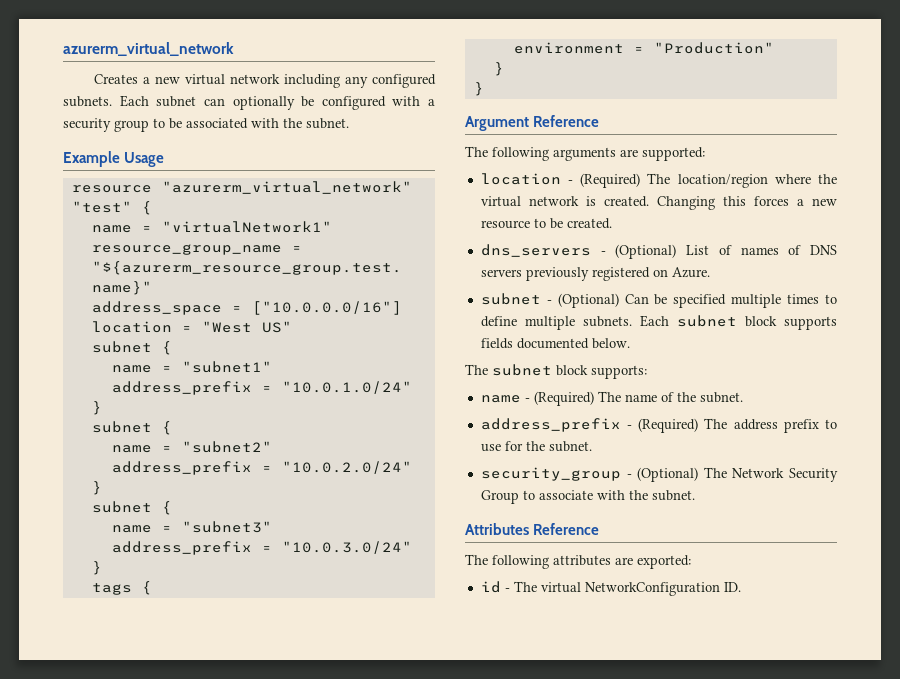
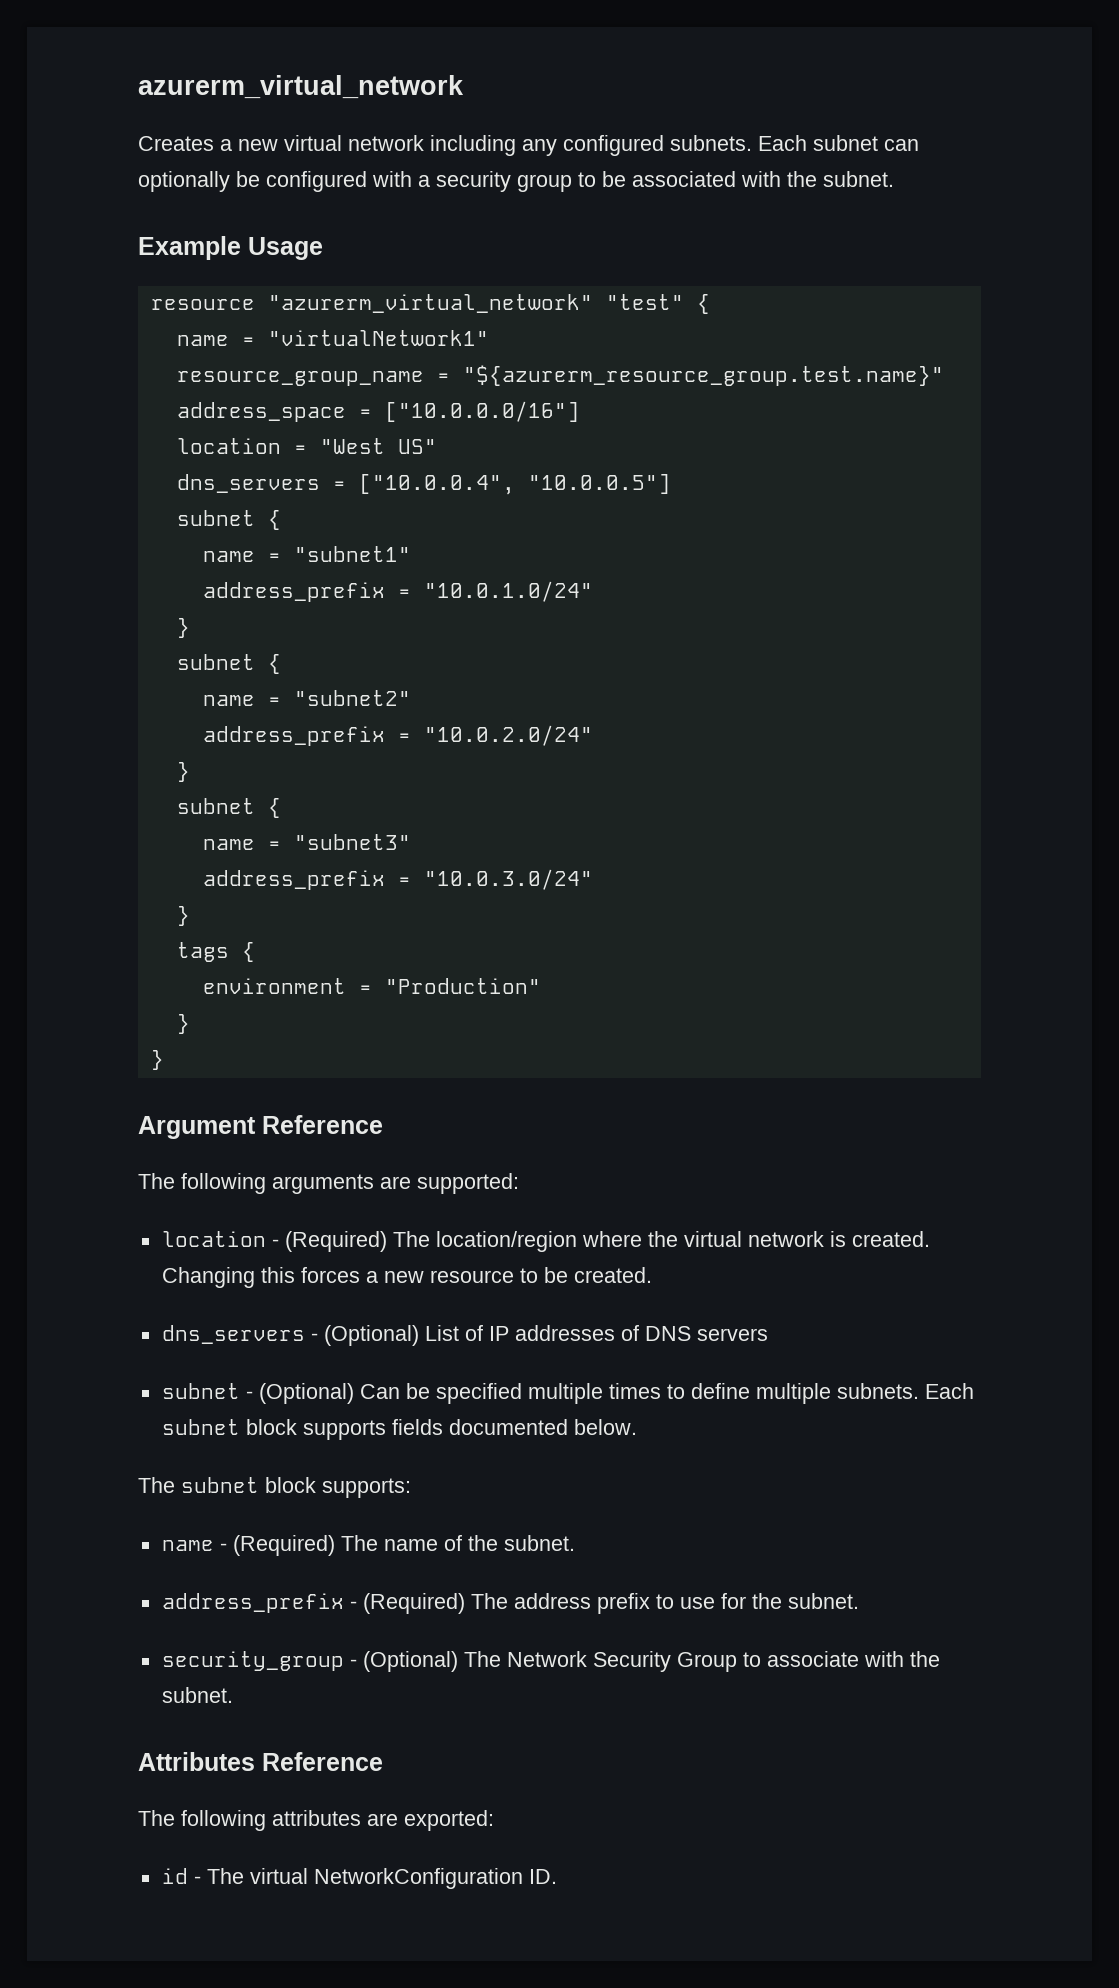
(292, 327) none -> [176,474,671,495] // dns_servers = ["10.0.0.4", "10.0.0.5"]
[740,247,779,255] names -> [488,1325,615,1341] IP addresses
[525,267,710,281] previously registered on Azure. -> (768, 1334) none

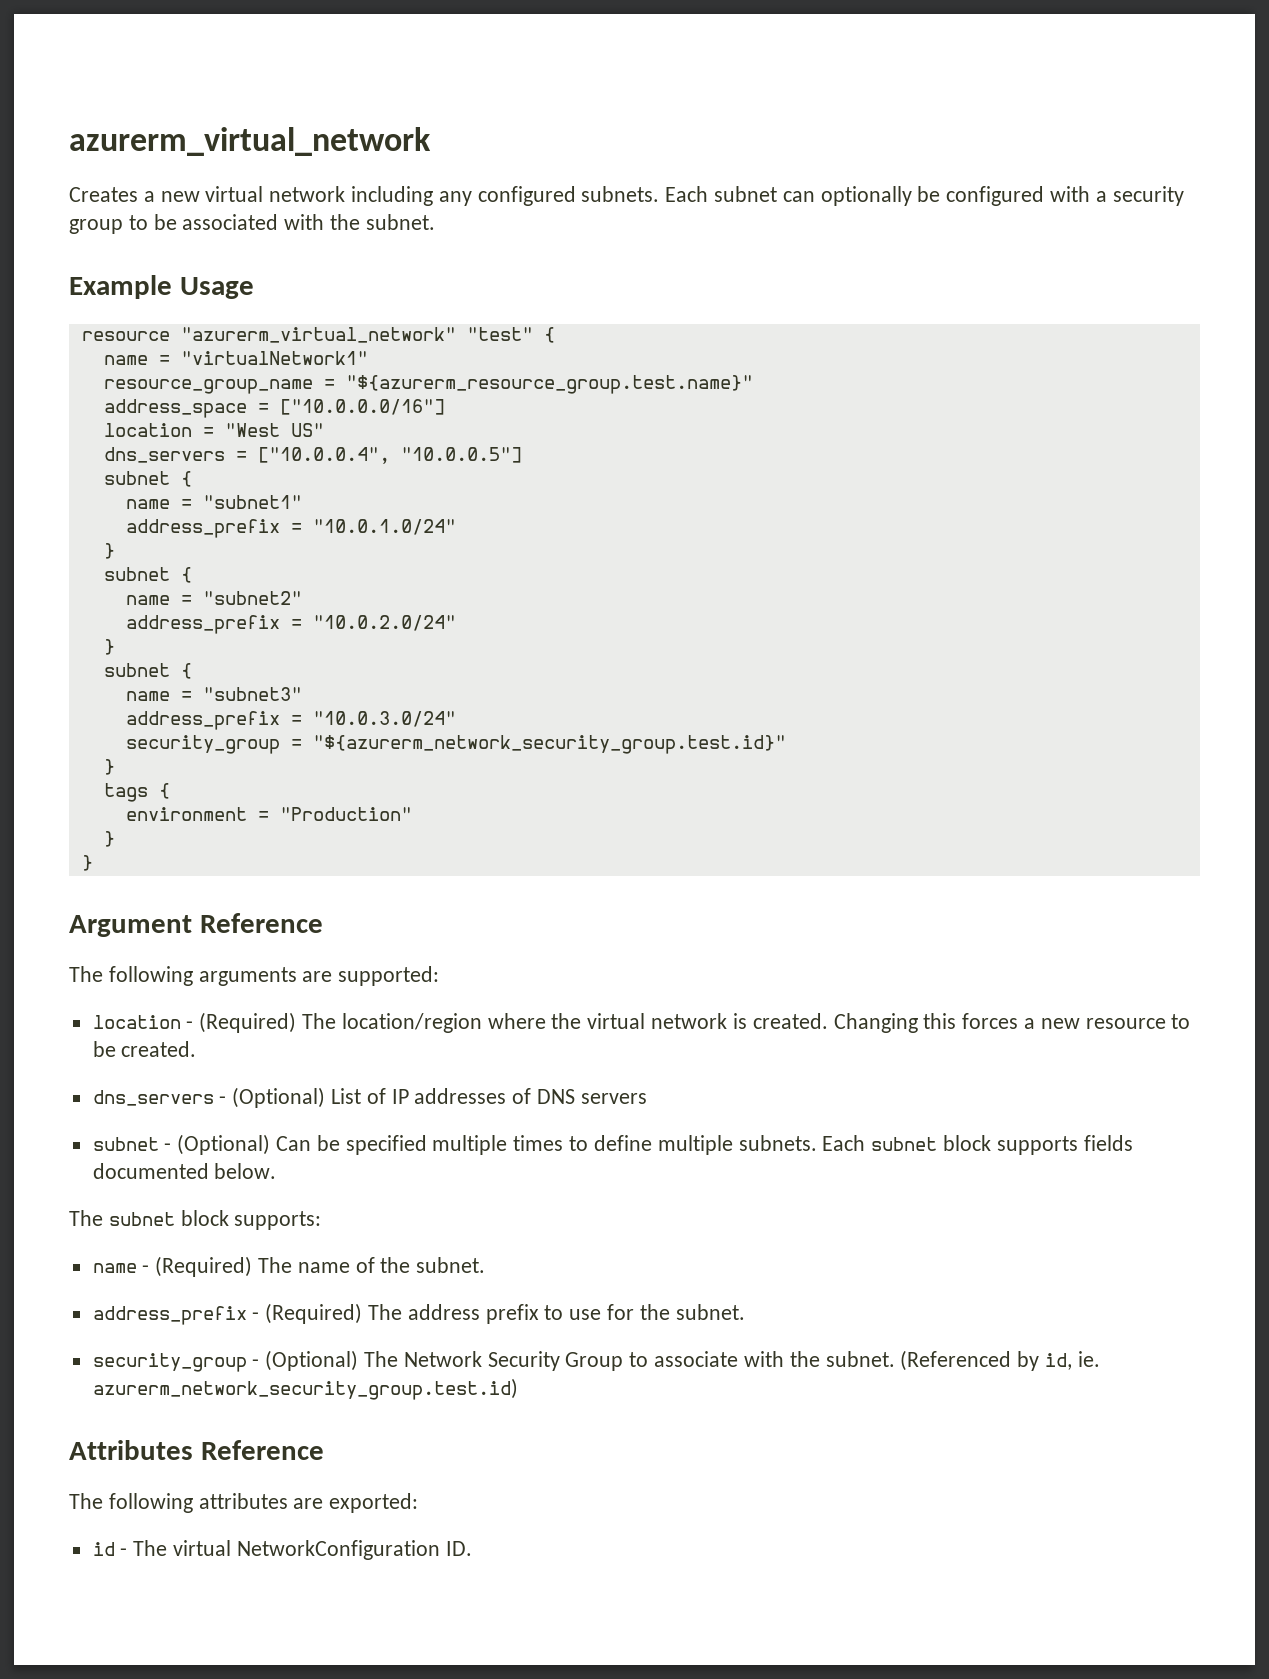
(593, 879) none -> [125,735,786,754] // security_group = "${azurerm_network_security_group.test.id}"
(233, 1695) none -> [900,1350,1100,1371] [92,1378,518,1400] (Referenced by id, ie. azurerm_network_security_group.test.id)

